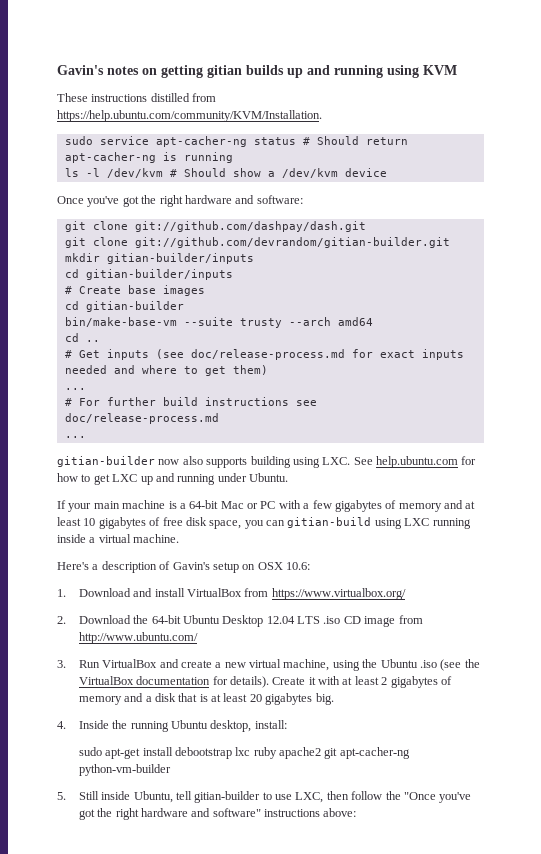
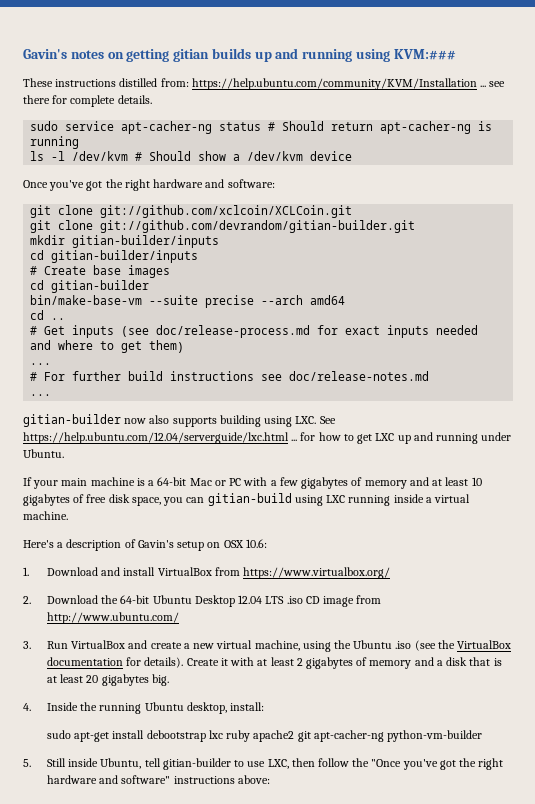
[423,65,457,75] KVM -> [393,49,456,60] KVM:###
[192,93,217,102] [57,110,322,122] from https://help.ubuntu.com/community/KVM/Installation. -> [160,78,506,90] [23,95,152,107] from: https://help.ubuntu.com/community/KVM/Installation ... see there for complete details.
[134,221,366,232] git://github.com/dashpay/dash.git -> [100,205,353,218] git://github.com/xclcoin/XCLCoin.git
[239,318,282,328] trusty -> [205,295,255,308] precise
[64,413,219,424] doc/release-process.md -> [289,371,430,381] doc/release-notes.md
[376,456,458,468] help.ubuntu.com -> [23,432,298,444] https://help.ubuntu.com/12.04/serverguide/lxc.html ...

